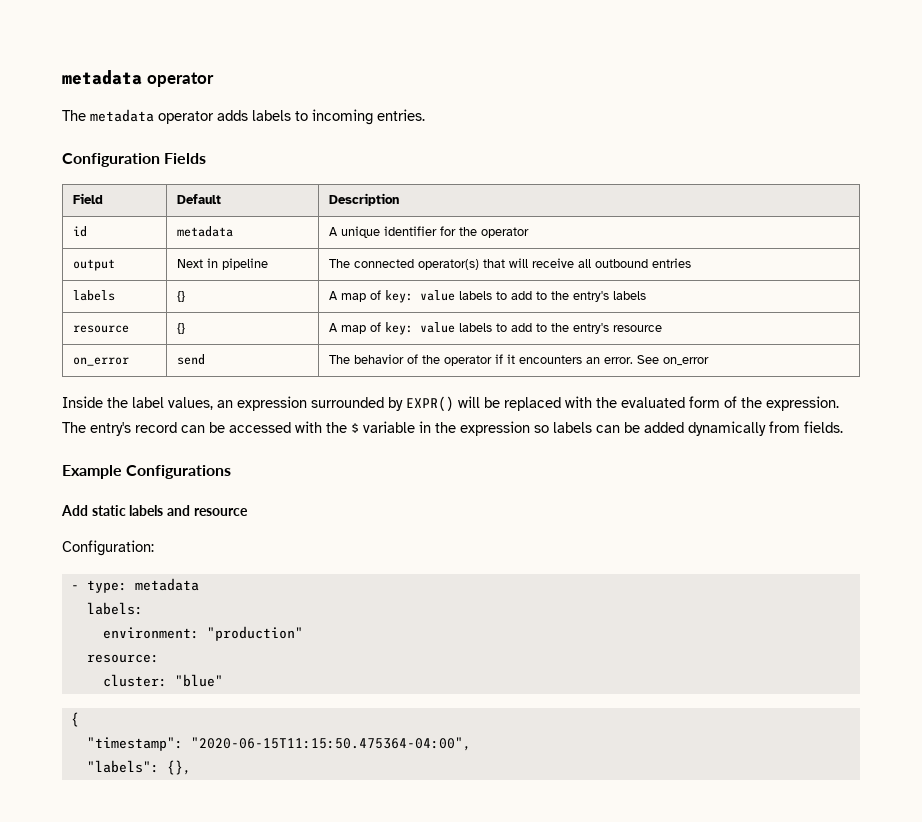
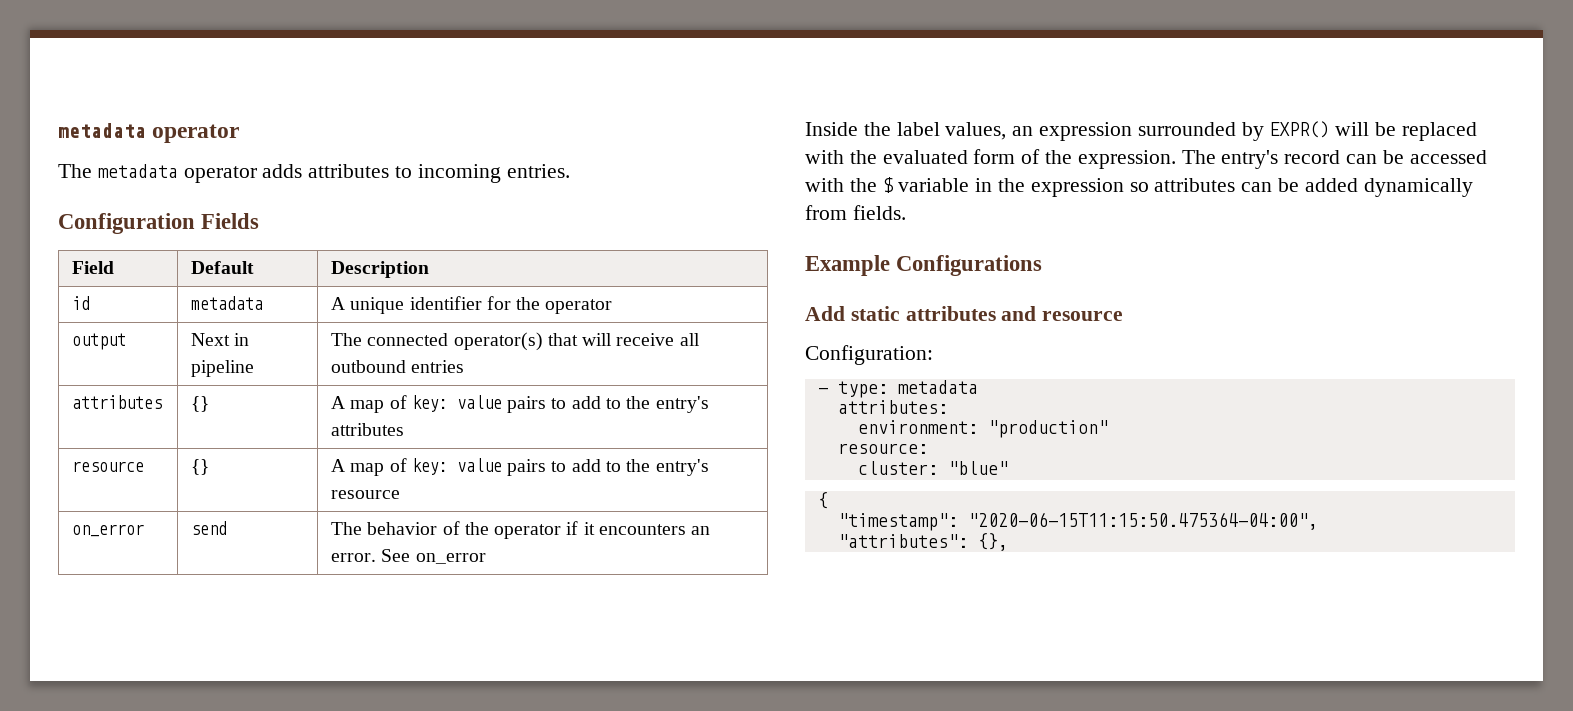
[252,110,291,121] labels -> [308,164,390,178] attributes
[72,290,115,301] [176,291,185,302] [328,290,646,303] labels | {} | A map of key: value labels to add to the entry's labels -> [72,395,163,409] [191,396,210,412] [331,395,709,413] [331,423,405,436] attributes | {} | A map of key: value pairs to add to the entry's attributes
[458,323,492,332] labels -> [507,459,547,476] pairs
[553,422,592,433] labels -> [1154,178,1236,192] attributes
[129,505,164,516] labels -> [905,306,996,321] attributes
[86,602,143,615] labels: -> [837,400,948,414] attributes:
[86,760,159,773] "labels": -> [837,534,968,548] "attributes":

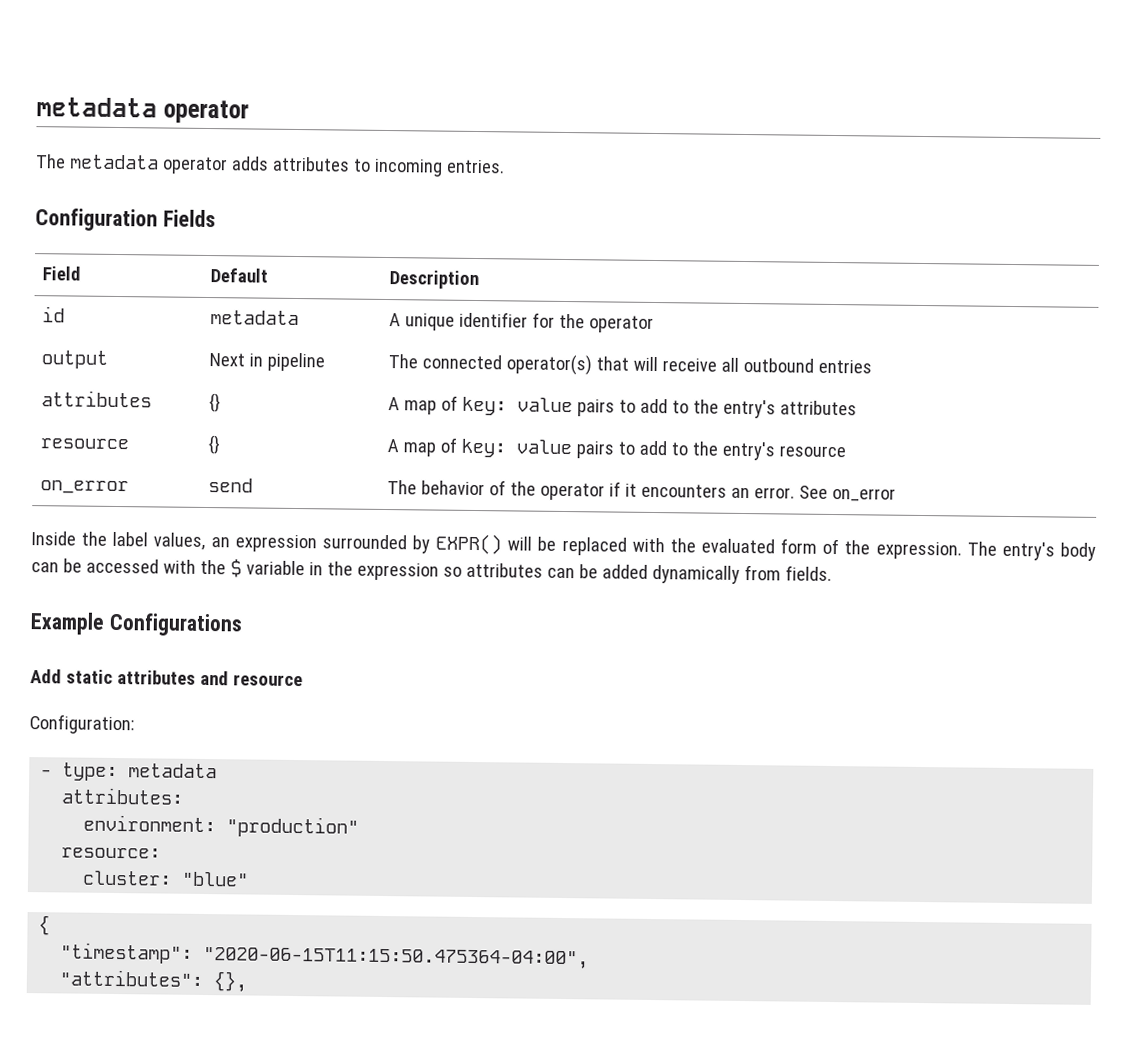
[1284,150,1341,164] record -> [1059,542,1096,561] body

